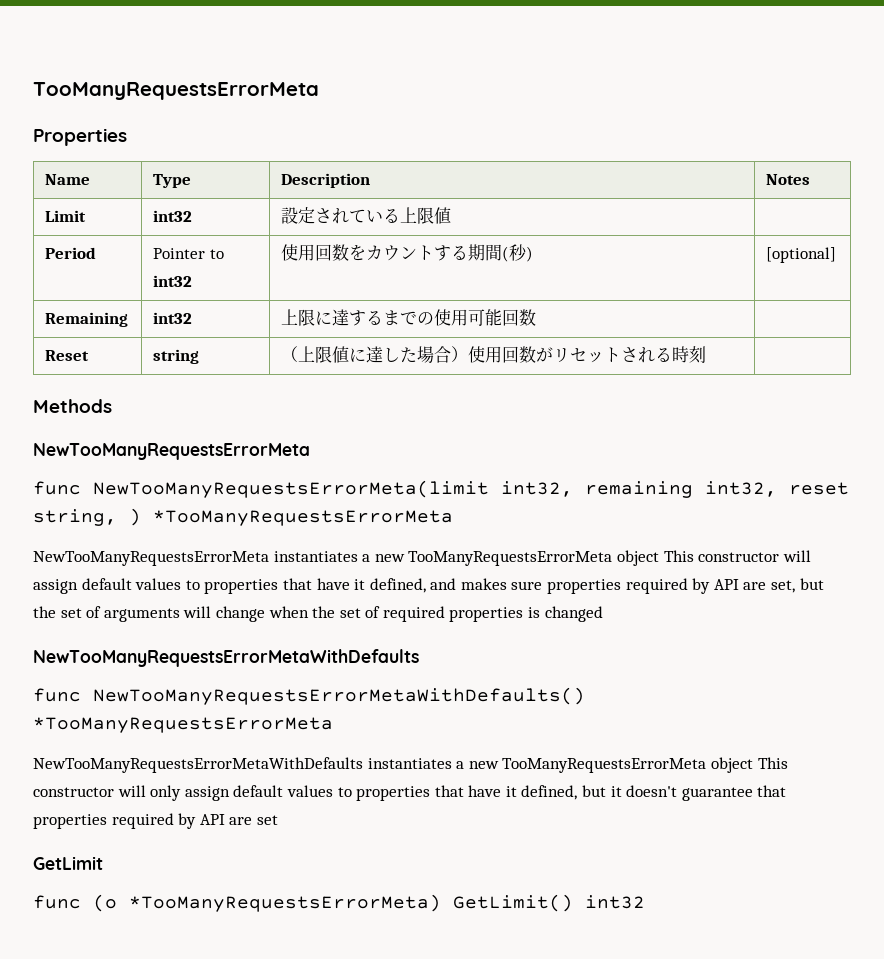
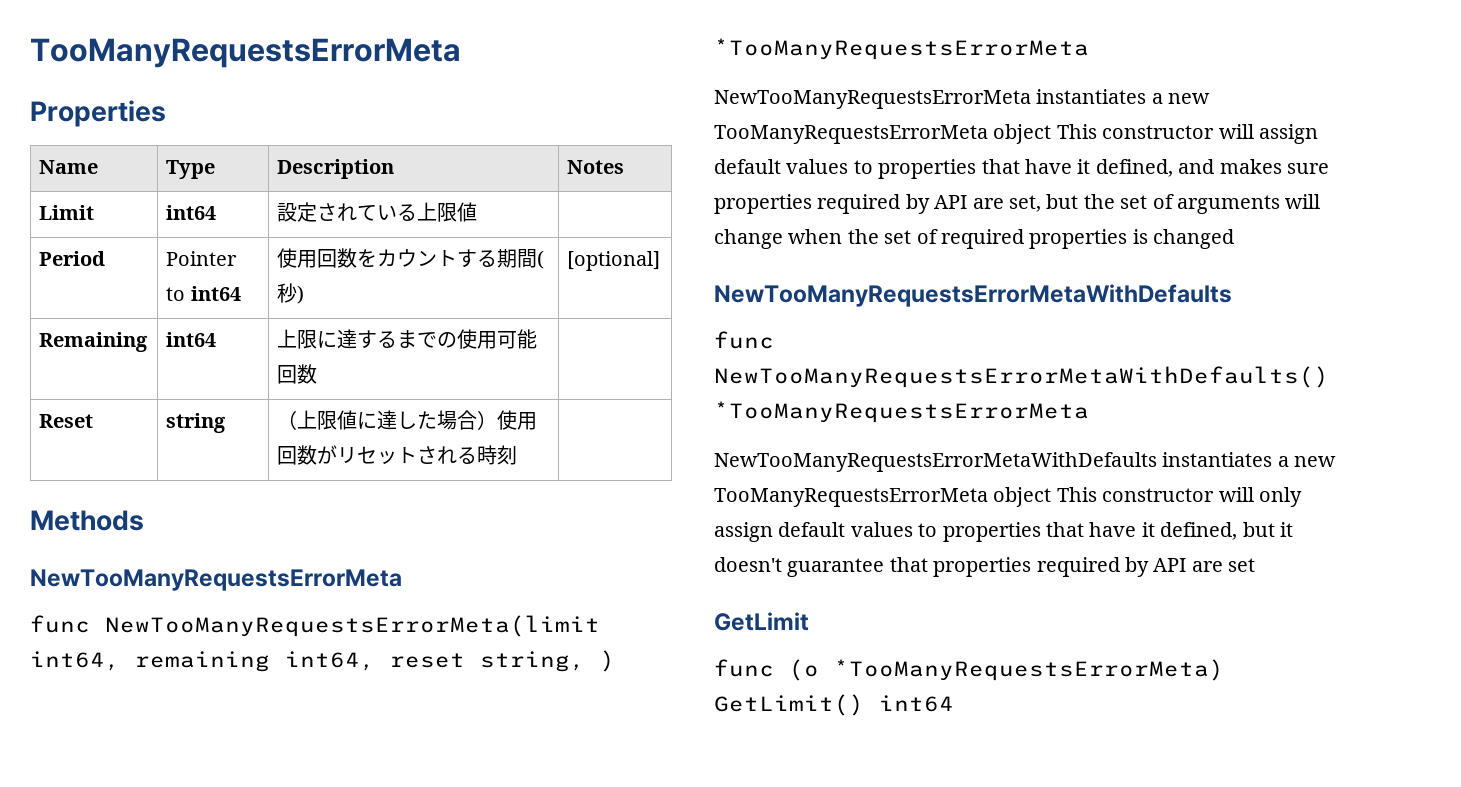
[153,210,193,222] int32 -> [166,205,217,220] int64
[153,275,193,287] int32 -> [190,286,241,301] int64
[153,312,193,324] int32 -> [166,332,217,347] int64
[501,481,777,498] int32, remaining int32, -> [30,651,375,672] int64, remaining int64,
[585,895,645,909] int32 -> [879,695,954,712] int64

